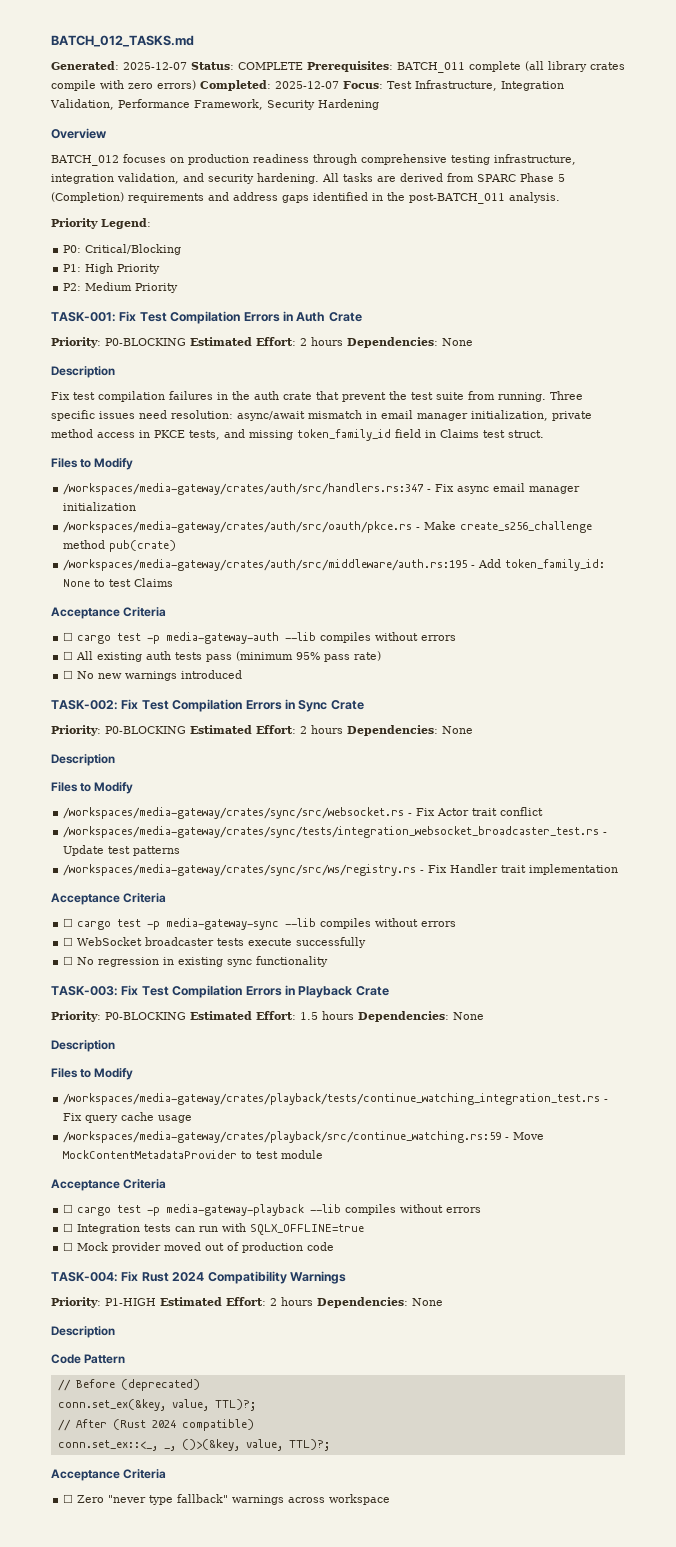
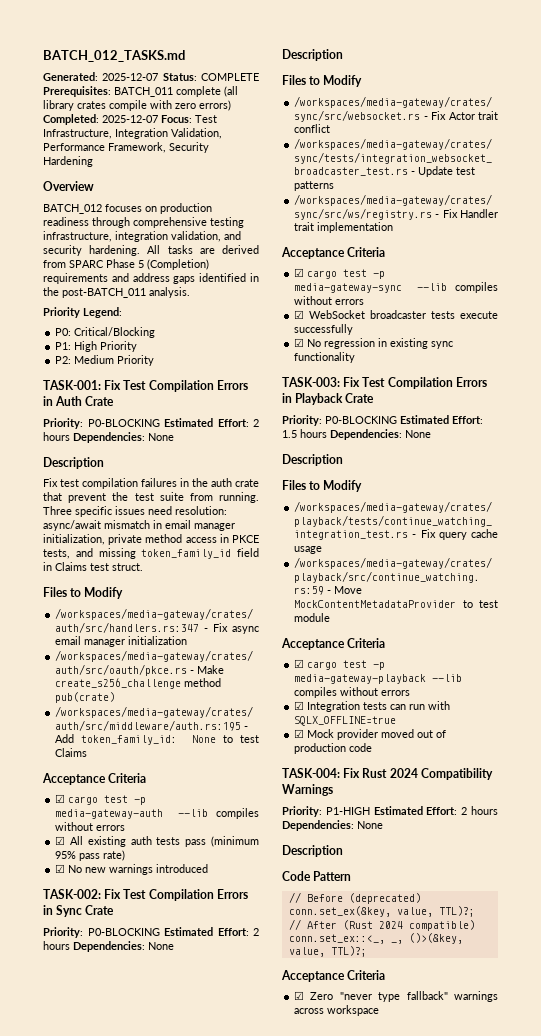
[63,632,74,641] ☐ -> [55,794,66,803] ☑
[63,651,74,660] ☐ -> [55,836,66,845] ☑
[63,670,74,679] ☐ -> [55,864,66,873] ☑
[63,918,74,927] ☐ -> [294,268,305,277] ☑
[63,937,74,946] ☐ -> [294,310,305,319] ☑
[63,956,74,965] ☐ -> [294,338,305,347] ☑
[63,1204,74,1213] ☐ -> [294,659,305,668] ☑
[63,1223,74,1232] ☐ -> [294,701,305,710] ☑
[63,1242,74,1251] ☐ -> [294,729,305,738] ☑
[63,1494,74,1503] ☐ -> [294,991,305,1000] ☑

